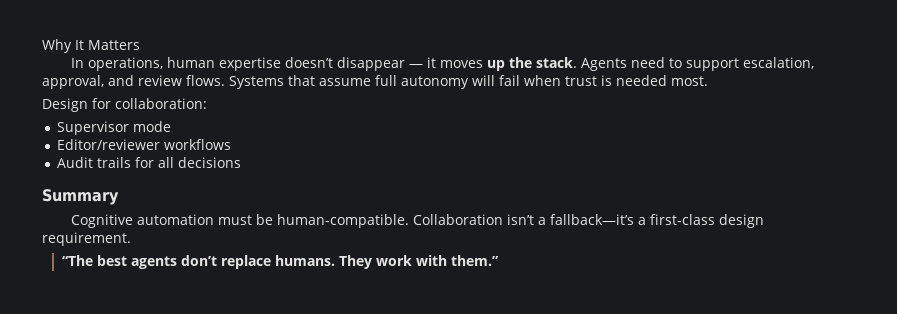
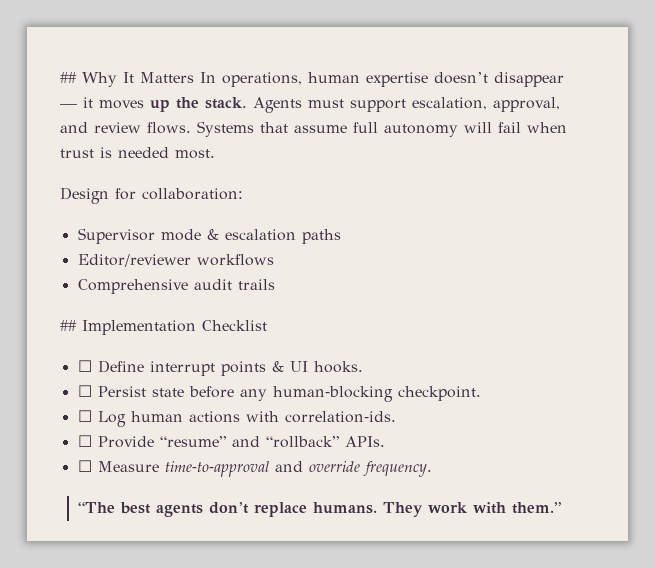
(42, 46) none -> [60,72,77,83] ##
(140, 45) // -> (194, 77) none
[630,57,682,68] need to -> [308,99,344,108] must
(171, 126) none -> [206,229,341,244] & escalation paths
[56,157,93,168] Audit -> [77,279,232,294] Comprehensive audit
[134,157,241,168] [42,189,119,205] [70,214,764,228] [42,232,131,246] for all decisions // Summary // Cognitive automation must be human-compatible. Collaboration isn’t a fallback—it’s a first-class design requirement. -> [60,320,267,335] [77,360,363,376] [77,385,481,402] [77,410,396,427] [77,435,385,448] [77,460,432,477] // ## Implementation Checklist // ☐ Define interrupt points & UI hooks. // ☐ Persist state before any human‑blocking checkpoint. // ☐ Log human actions with correlation‑ids. // ☐ Provide “resume” and “rollback” APIs. // ☐ Measure time‑to‑approval and override frequency.

